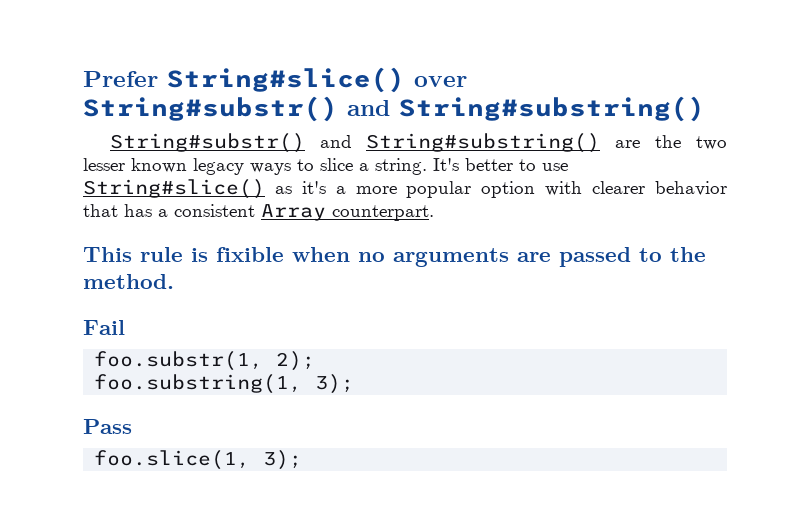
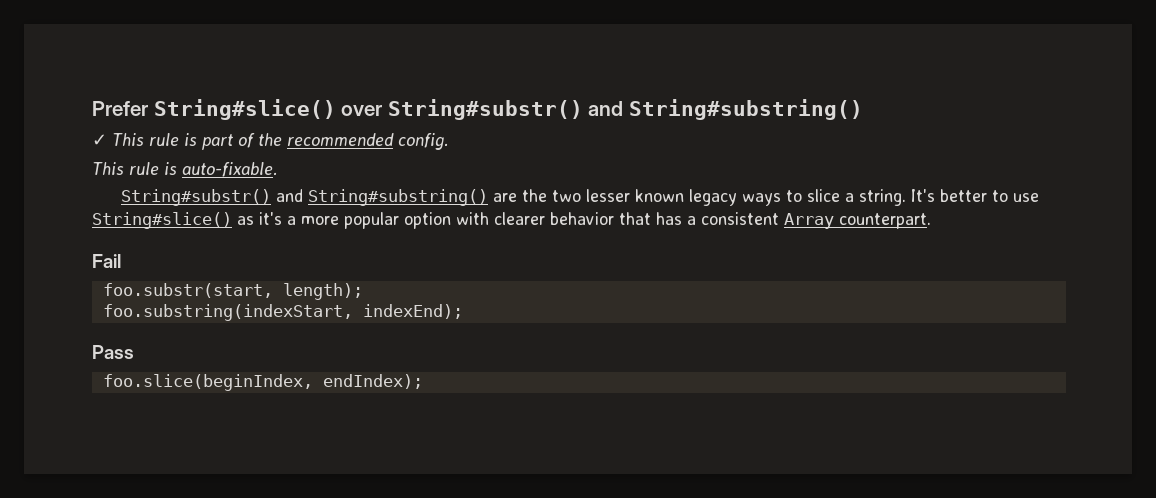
(705, 109) none -> [92,133,449,150] [92,162,278,177] // ✓ This rule is part of the recommended config. // This rule is auto-fixable.
[83,247,706,267] [83,274,174,289] [83,320,125,335] [94,351,316,371] [94,374,355,394] This rule is fixible when no arguments are passed to the method. // Fail // foo.substr(1, 2); // foo.substring(1, 3); -> [92,254,121,268] [102,283,363,300] [102,304,463,321] Fail // foo.substr(start, length); // foo.substring(indexStart, indexEnd);
[94,450,303,470] foo.slice(1, 3); -> [102,374,423,391] foo.slice(beginIndex, endIndex);

